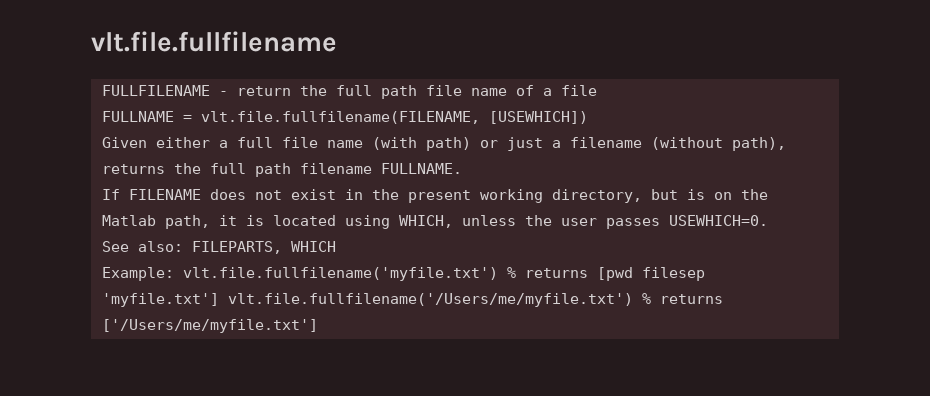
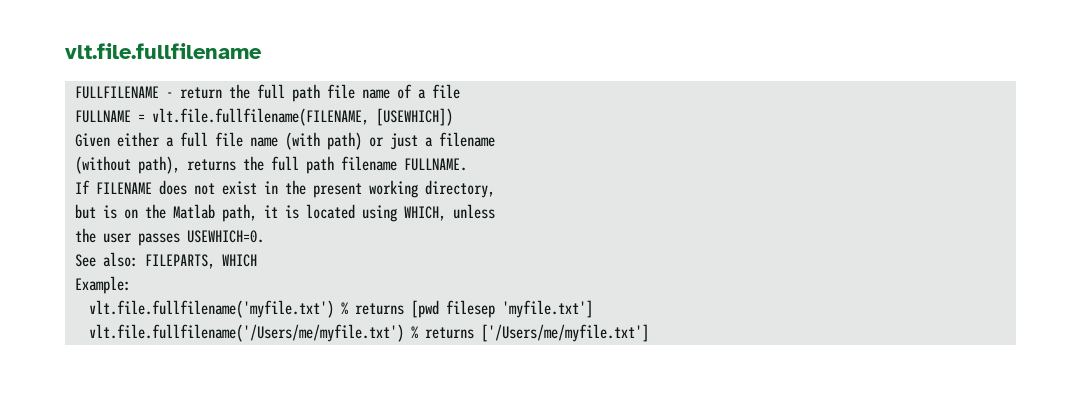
(642, 142) none -> (496, 139) //
(642, 196) none -> (496, 189) //
(516, 220) none -> (496, 211) //
(174, 274) none -> (132, 285) //
(219, 300) none -> (594, 309) //

